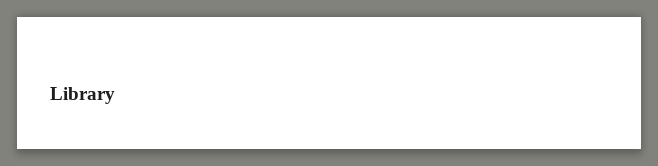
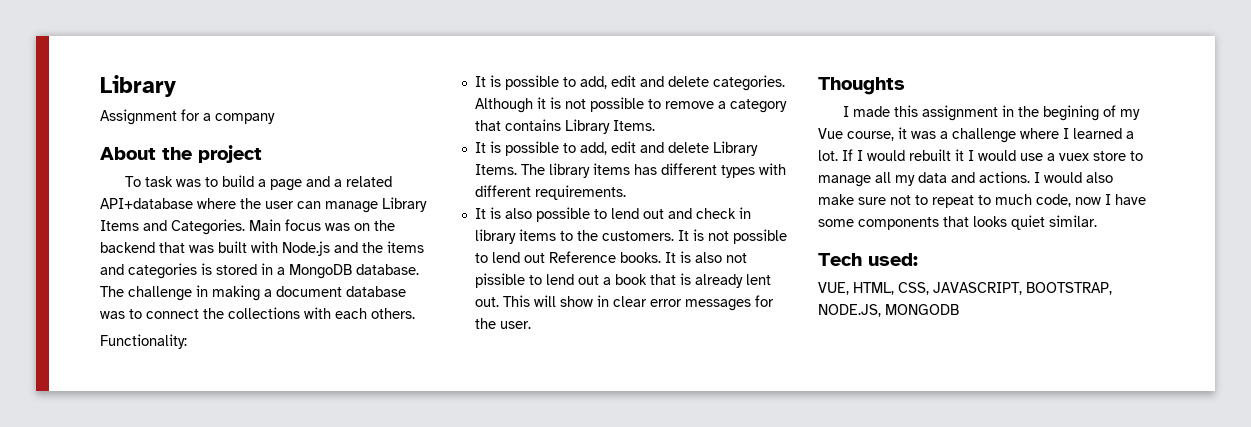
[50,87,115,104] Library -> [100,75,176,97] [100,109,275,125] [100,145,262,163] [124,175,392,191] [100,197,427,213] [100,219,395,235] [100,241,424,256] [100,263,419,279] [100,285,406,301] [100,307,415,319] [100,334,187,349] [474,75,785,91] [474,97,787,113] [474,119,655,134] [474,141,758,156] [474,163,786,178] [474,185,626,200] [474,207,751,222] [474,229,787,244] [474,251,747,263] [474,273,771,288] [474,295,774,311] [474,318,531,329] [818,77,905,95] [842,105,1140,121] [818,127,1134,143] [818,149,1143,161] [818,171,1113,187] [818,194,1146,208] [818,215,1097,230] [818,253,918,266] [818,282,1112,295] [818,304,959,317] Library // Assignment for a company // About the project // To task was to build a page and a related API+database where the user can manage Library Items and Categories. Main focus was on the backend that was built with Node.js and the items and categories is stored in a MongoDB database. The challenge in making a document database was to connect the collections with each others. // Functionality: // It is possible to add, edit and delete categories. Although it is not possible to remove a category that contains Library Items. // It is possible to add, edit and delete Library Items. The library items has different types with different requirements. // It is also possible to lend out and check in library items to the customers. It is not possible to lend out Reference books. It is also not pissible to lend out a book that is already lent out. This will show in clear error messages for the user. // Thoughts // I made this assignment in the begining of my Vue course, it was a challenge where I learned a lot. If I would rebuilt it I would use a vuex store to manage all my data and actions. I would also make sure not to repeat to much code, now I have some components that looks quiet similar. // Tech used: // VUE, HTML, CSS, JAVASCRIPT, BOOTSTRAP, NODE.JS, MONGODB

